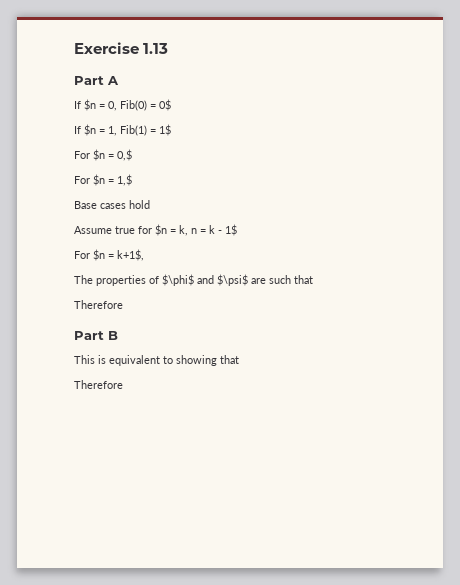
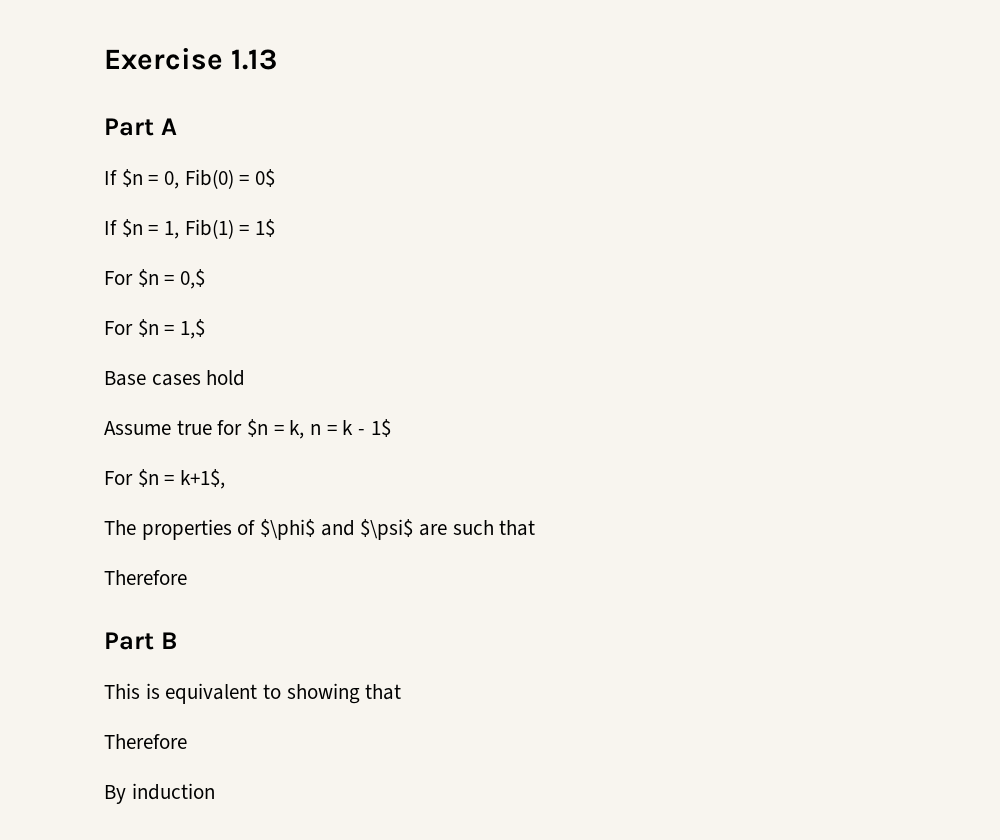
(123, 384) none -> [104,783,215,804] // By induction

